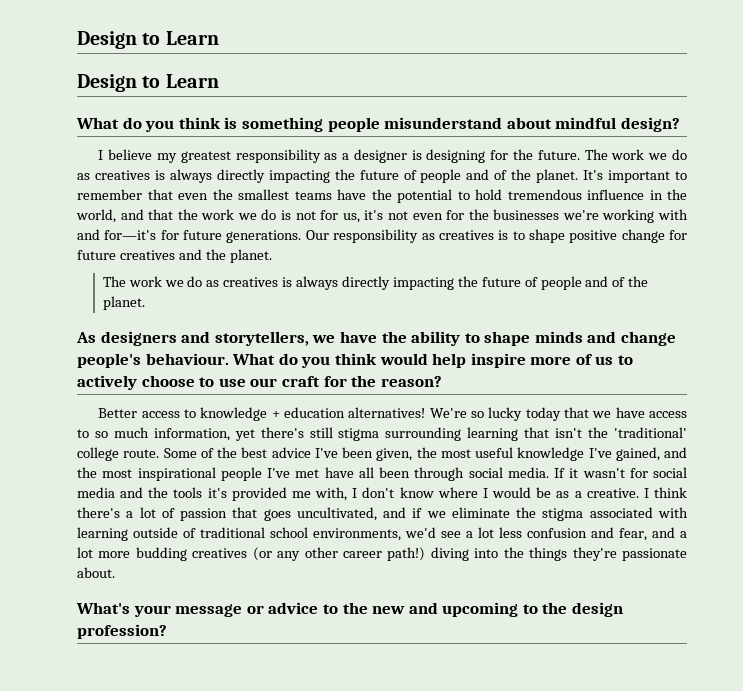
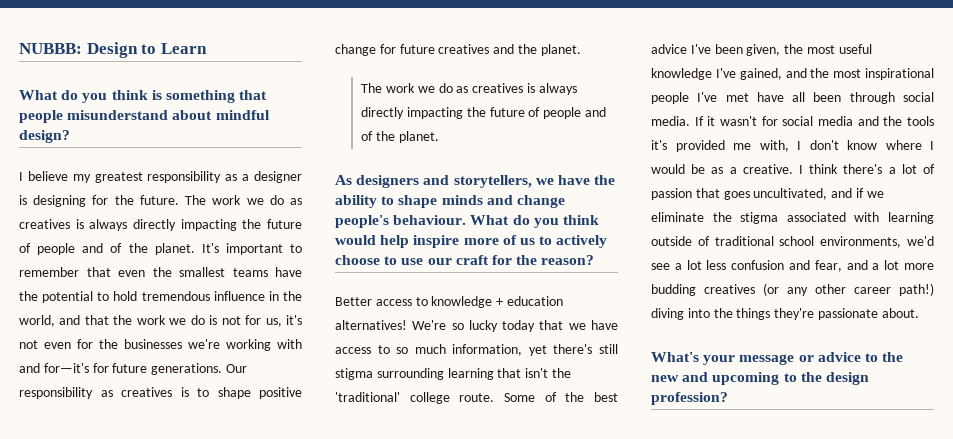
[77,31,219,49] Design to Learn // -> [19,43,82,54] NUBBB:
(323, 124) none -> [239,90,268,100] that

